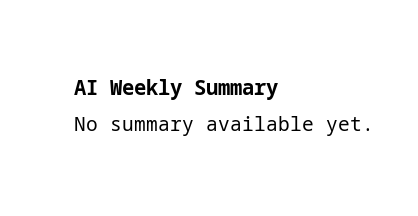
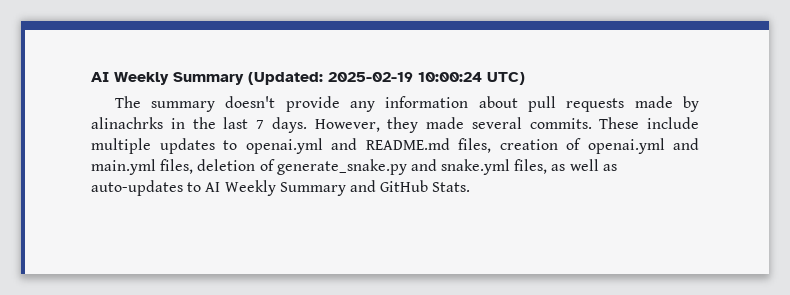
[74,79,278,100] [74,116,374,136] AI Weekly Summary // No summary available yet. -> [91,72,525,85] [114,96,699,112] [91,117,699,133] [91,138,699,154] [91,159,617,175] [91,180,471,196] AI Weekly Summary (Updated: 2025-02-19 10:00:24 UTC) // The summary doesn't provide any information about pull requests made by alinachrks in the last 7 days. However, they made several commits. These include multiple updates to openai.yml and README.md files, creation of openai.yml and main.yml files, deletion of generate_snake.py and snake.yml files, as well as auto-updates to AI Weekly Summary and GitHub Stats.

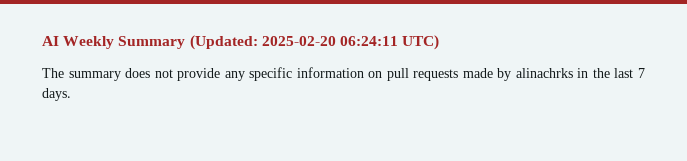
[328,72,482,82] 2025-02-19 10:00:24 -> [261,36,398,46] 2025-02-20 06:24:11
[225,96,518,112] doesn't provide any information about -> [125,67,383,81] does not provide any specific information on
[314,117,699,133] [91,138,699,154] [91,159,617,175] [91,180,471,196] However, they made several commits. These include multiple updates to openai.yml and README.md files, creation of openai.yml and main.yml files, deletion of generate_snake.py and snake.yml files, as well as auto-updates to AI Weekly Summary and GitHub Stats. -> (71, 94) none

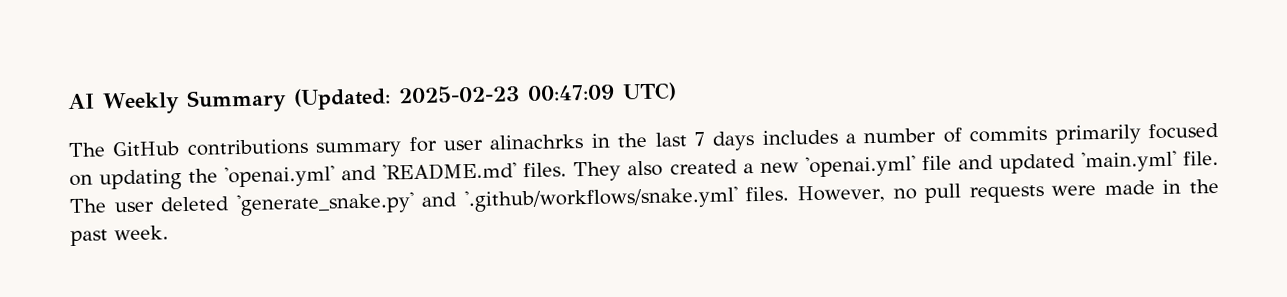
[261,36,398,46] 2025-02-20 06:24:11 -> [397,84,615,104] 2025-02-23 00:47:09
[68,67,512,81] summary does not provide any specific information on pull requests made by -> [112,136,483,158] GitHub contributions summary for user
[42,88,71,101] days. -> [712,122,1220,151] [69,150,1219,191] [69,178,1219,217] [70,225,169,247] days includes a number of commits primarily focused on updating the 'openai.yml' and 'README.md' files. They also created a new 'openai.yml' file and updated 'main.yml' file. The user deleted 'generate_snake.py' and '.github/workflows/snake.yml' files. However, no pull requests were made in the past week.

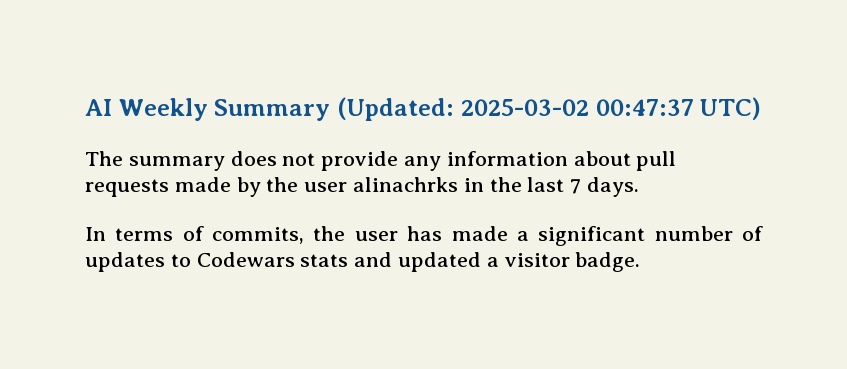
[397,84,615,104] 2025-02-23 00:47:09 -> [460,99,694,116] 2025-03-02 00:47:37
[112,136,438,158] GitHub contributions summary for -> [128,151,677,171] [85,177,299,197] summary does not provide any information about pull requests made by the
[712,122,1220,151] [69,150,1219,191] [69,178,1219,217] [70,225,169,247] days includes a number of commits primarily focused on updating the 'openai.yml' and 'README.md' files. They also created a new 'openai.yml' file and updated 'main.yml' file. The user deleted 'generate_snake.py' and '.github/workflows/snake.yml' files. However, no pull requests were made in the past week. -> [587,177,640,197] [85,226,763,246] [85,252,641,272] days. // In terms of commits, the user has made a significant number of updates to Codewars stats and updated a visitor badge.

